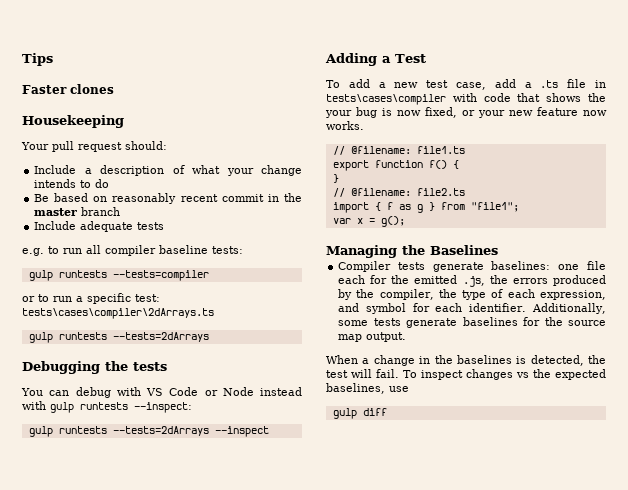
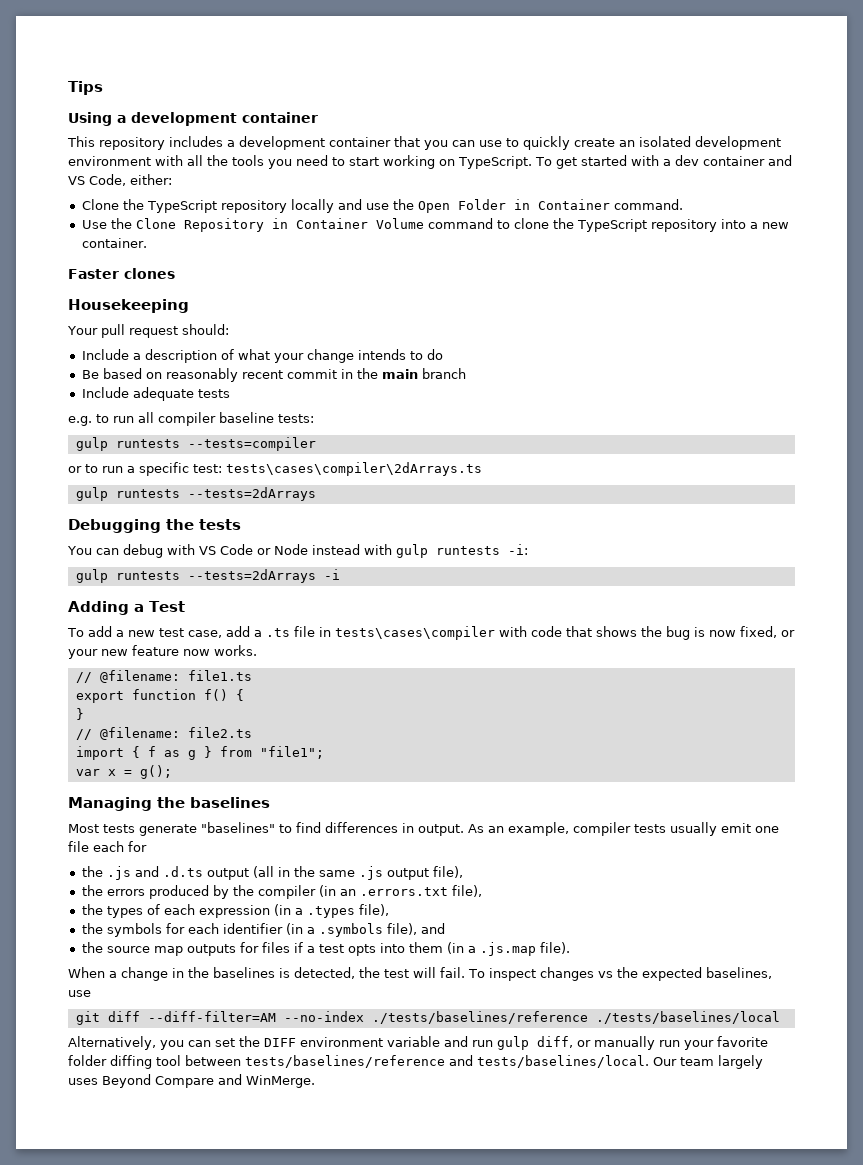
(53, 59) none -> [68,112,318,126] [67,136,781,150] [68,155,792,169] [68,174,172,186] [81,199,683,213] [81,218,789,232] [81,238,147,248] // Using a development container // This repository includes a development container that you can use to quickly create an isolated development environment with all the tools you need to start working on TypeScript. To get started with a dev container and VS Code, either: // Clone the TypeScript repository locally and use the Open Folder in Container command. // Use the Clone Repository in Container Volume command to clone the TypeScript repository into a new container.
[34,208,78,216] master -> [381,369,418,379] main
[134,402,192,413] [28,426,269,437] --inspect: // gulp runtests --tests=2dArrays --inspect -> [507,544,528,555] [75,569,340,583] -i: // gulp runtests --tests=2dArrays -i
[325,110,352,118] your -> (662, 631) none
[430,245,498,255] [338,261,606,272] [338,275,485,287] Baselines // Compiler tests generate baselines: one file each for the emitted .js, -> [190,797,270,808] [68,822,779,836] [68,841,147,852] [81,866,463,880] baselines // Most tests generate "baselines" to find differences in output. As an example, compiler tests usually emit one file each for // the .js and .d.ts output (all in the same .js output file), //
[379,289,606,300] [338,303,607,314] [338,317,606,328] [338,332,407,342] compiler, the type of each expression, and symbol for each identifier. Additionally, some tests generate baselines for the source map output. -> [257,885,482,899] [81,904,389,918] [81,923,445,937] [81,942,570,956] compiler (in an .errors.txt file), // the types of each expression (in a .types file), // the symbols for each identifier (in a .symbols file), and // the source map outputs for files if a test opts into them (in a .js.map file).
[332,408,387,419] gulp diff -> [75,1011,780,1025] [68,1036,768,1050] [68,1055,763,1069] [68,1074,315,1088] git diff --diff-filter=AM --no-index ./tests/baselines/reference ./tests/baselines/local // Alternatively, you can set the DIFF environment variable and run gulp diff, or manually run your favorite folder diffing tool between tests/baselines/reference and tests/baselines/local. Our team largely uses Beyond Compare and WinMerge.

